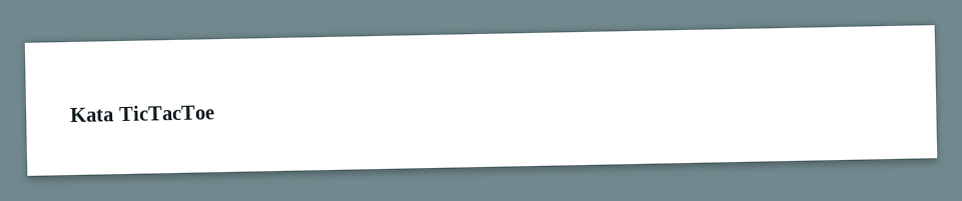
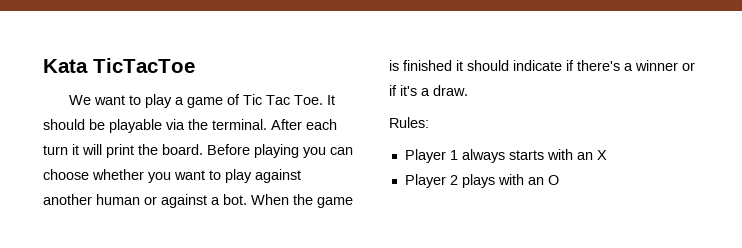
(215, 113) none -> [68,94,335,108] [43,119,337,133] [43,144,353,158] [43,169,301,183] [43,194,353,208] [389,60,695,71] [389,85,468,96] [389,117,429,128] [404,149,607,163] [404,174,559,188] // We want to play a game of Tic Tac Toe. It should be playable via the terminal. After each turn it will print the board. Before playing you can choose whether you want to play against another human or against a bot. When the game is finished it should indicate if there's a winner or if it's a draw. // Rules: // Player 1 always starts with an X // Player 2 plays with an O

